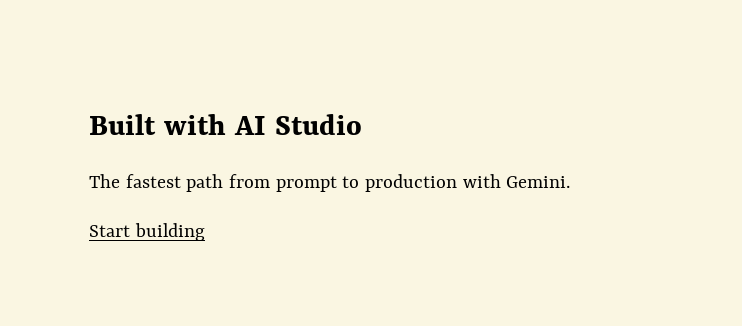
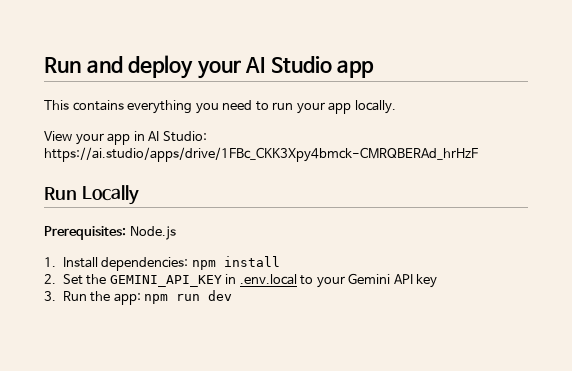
[89,114,362,135] [89,174,571,192] [89,223,205,241] Built with AI Studio // The fastest path from prompt to production with Gemini. // Start building -> [44,55,375,79] [44,100,396,114] [44,131,207,145] [44,147,478,162] [44,185,139,205] [44,226,176,240] [44,256,280,271] [44,273,438,288] [44,290,233,305] Run and deploy your AI Studio app // This contains everything you need to run your app locally. // View your app in AI Studio: https://ai.studio/apps/drive/1FBc_CKK3Xpy4bmck-CMRQBERAd_hrHzF // Run Locally // Prerequisites: Node.js // 1. Install dependencies: npm install // 2. Set the GEMINI_API_KEY in .env.local to your Gemini API key // 3. Run the app: npm run dev

